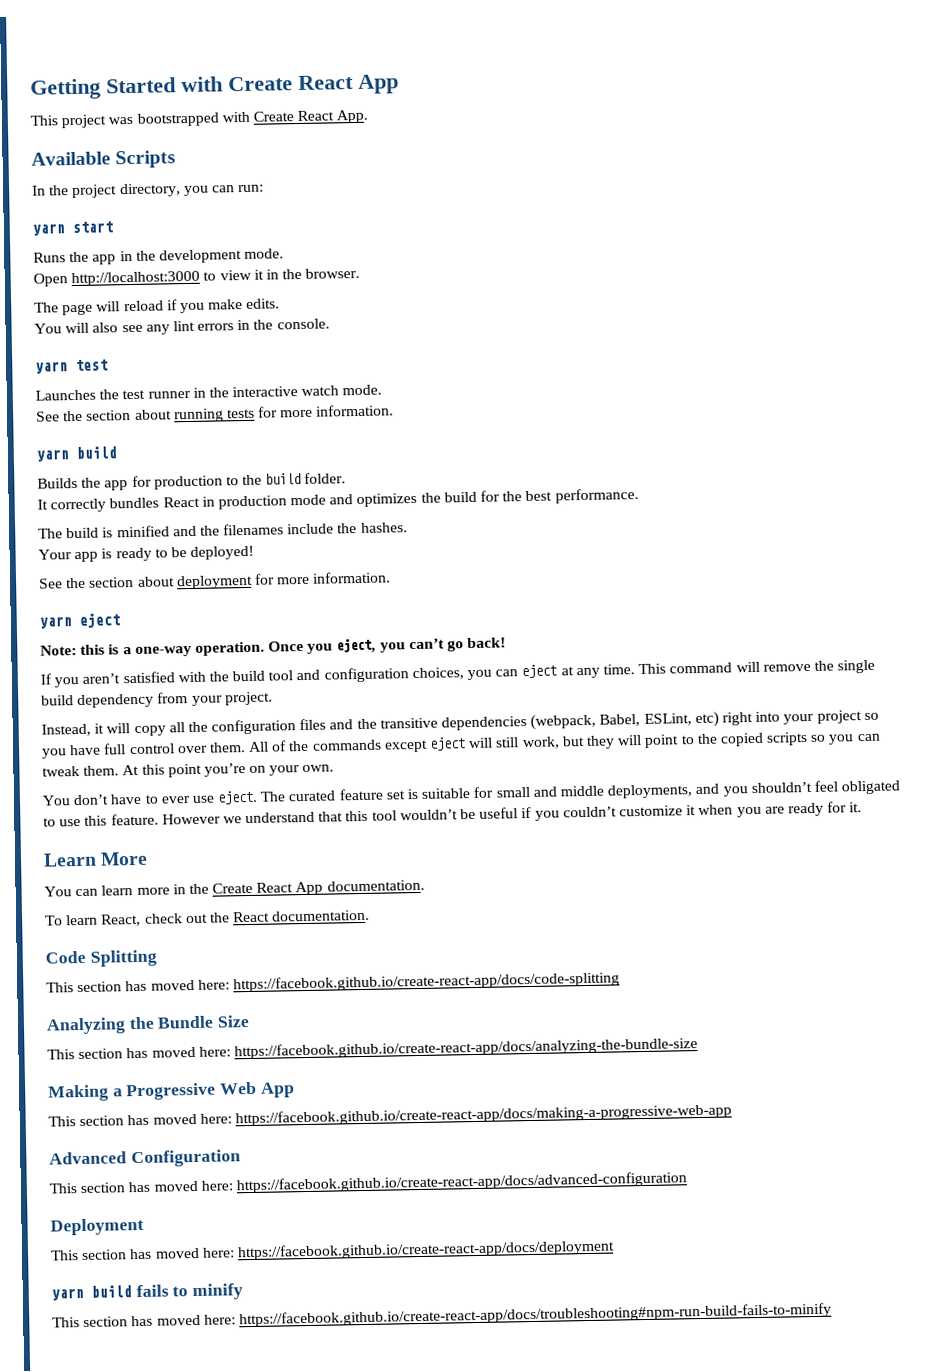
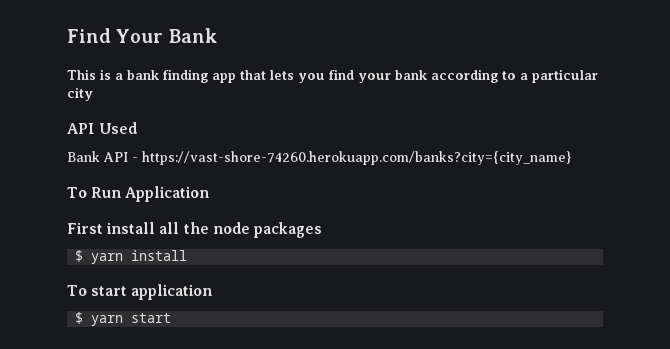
[30,74,399,100] [30,109,369,129] [31,150,177,169] [32,183,265,199] [32,221,113,236] [33,248,285,265] [33,267,361,287] [34,298,281,316] [34,318,330,335] [35,359,108,374] [35,384,383,401] [36,404,395,423] [36,446,117,462] [37,472,347,491] [37,487,639,513] [38,522,408,539] [38,545,255,563] [39,571,392,590] [39,612,120,629] [40,637,507,657] [40,659,876,688] [41,691,273,709] [41,710,879,737] [42,732,881,759] [42,763,335,778] [42,780,901,806] [43,801,863,827] [43,851,149,867] [44,879,425,897] [45,909,371,927] [45,949,157,967] [46,971,620,993] [46,1014,251,1035] [47,1037,698,1060] [48,1081,295,1102] [48,1103,732,1127] [49,1149,241,1168] [49,1171,687,1194] [50,1217,144,1236] [50,1239,615,1261] [51,1283,244,1301] [52,1302,832,1328] Getting Started with Create React App // This project was bootstrapped with Create React App. // Available Scripts // In the project directory, you can run: // yarn start // Runs the app in the development mode. // Open http://localhost:3000 to view it in the browser. // The page will reload if you make edits. // You will also see any lint errors in the console. // yarn test // Launches the test runner in the interactive watch mode. // See the section about running tests for more information. // yarn build // Builds the app for production to the build folder. // It correctly bundles React in production mode and optimizes the build for the best performance. // The build is minified and the filenames include the hashes. // Your app is ready to be deployed! // See the section about deployment for more information. // yarn eject // Note: this is a one-way operation. Once you eject, you can’t go back! // If you aren’t satisfied with the build tool and configuration choices, you can eject at any time. This command will remove the single build dependency from your project. // Instead, it will copy all the configuration files and the transitive dependencies (webpack, Babel, ESLint, etc) right into your project so you have full control over them. All of the commands except eject will still work, but they will point to the copied scripts so you can tweak them. At this point you’re on your own. // You don’t have to ever use eject. The curated feature set is suitable for small and middle deployments, and you shouldn’t feel obligated to use this feature. However we understand that this tool wouldn’t be useful if you couldn’t customize it when you are ready for it. // Learn More // You can learn more in the Create React App documentation. // To learn React, check out the React documentation. // Code Splitting // This section has moved here: https://facebook.github.io/create-react-app/docs/code-splitting // Analyzing the Bundle Size // This section has moved here: https://facebook.github.io/create-react-app/docs/analyzing-the-bundle-size // Making a Progressive Web App // This section has moved here: https://facebook.github.io/create-react-app/docs/making-a-progressive-web-app // Advanced Configuration // This section has moved here: https://facebook.github.io/create-react-app/docs/advanced-configuration // Deployment // This section has moved here: https://facebook.github.io/create-react-app/docs/deployment // yarn build fails to minify // This section has moved here: https://facebook.github.io/create-react-app/docs/troubleshooting#npm-run-build-fails-to-minify -> [67,28,217,43] [67,69,598,83] [67,87,93,101] [67,122,138,134] [67,151,571,165] [67,186,210,202] [67,222,322,238] [75,250,188,264] [67,284,213,300] [75,312,172,326] Find Your Bank // This is a bank finding app that lets you find your bank according to a particular city // API Used // Bank API - https://vast-shore-74260.herokuapp.com/banks?city={city_name} // To Run Application // First install all the node packages // $ yarn install // To start application // $ yarn start

